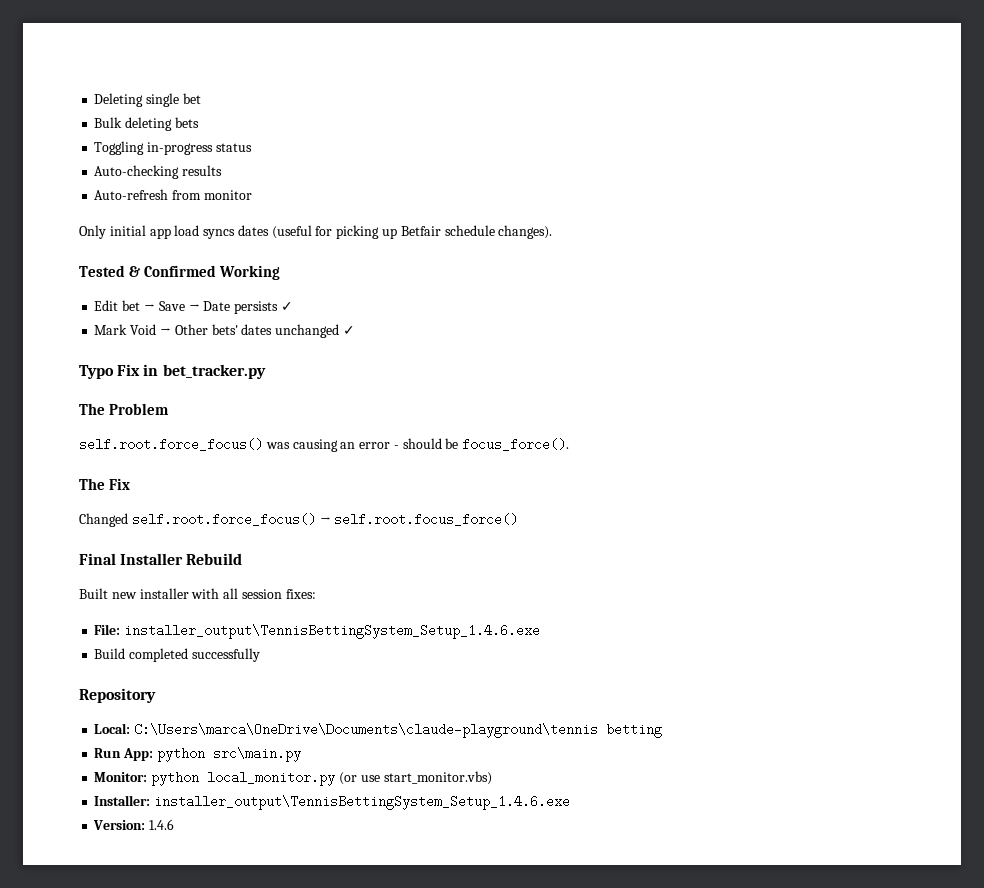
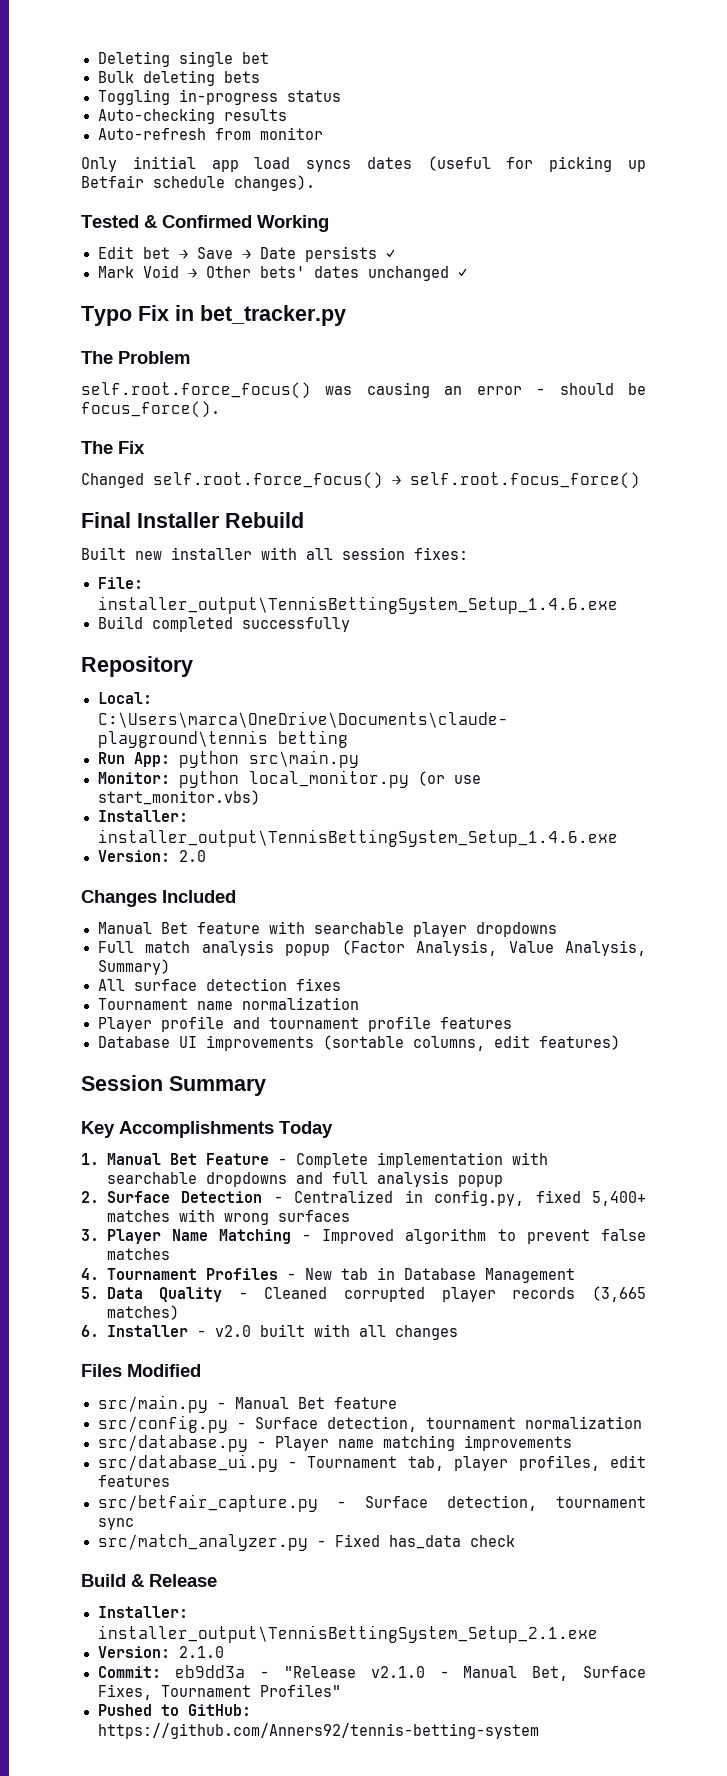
[149,819,175,830] 1.4.6 -> [178,850,206,862] [81,890,236,907] [97,921,557,937] [97,940,646,956] [97,959,170,975] [97,978,341,991] [97,997,359,1010] [97,1016,512,1032] [97,1035,620,1051] [81,1075,266,1096] [81,1121,333,1138] [81,1152,548,1168] [106,1171,503,1187] [81,1190,646,1206] [106,1209,350,1225] [81,1228,646,1244] [106,1248,170,1260] [81,1267,575,1283] [81,1286,646,1302] [106,1305,179,1320] [81,1324,458,1340] [81,1364,201,1377] [97,1395,397,1413] [97,1415,642,1433] [97,1435,572,1452] [97,1454,646,1472] [97,1475,170,1487] [97,1494,646,1512] [97,1518,134,1530] [97,1534,515,1551] [81,1574,217,1587] [97,1606,188,1618] [97,1625,598,1643] [97,1646,224,1658] [97,1665,646,1681] [97,1684,341,1700] [97,1704,251,1716] [97,1723,539,1739] 2.0 // Changes Included // Manual Bet feature with searchable player dropdowns // Full match analysis popup (Factor Analysis, Value Analysis, Summary) // All surface detection fixes // Tournament name normalization // Player profile and tournament profile features // Database UI improvements (sortable columns, edit features) // Session Summary // Key Accomplishments Today // 1. Manual Bet Feature - Complete implementation with searchable dropdowns and full analysis popup // 2. Surface Detection - Centralized in config.py, fixed 5,400+ matches with wrong surfaces // 3. Player Name Matching - Improved algorithm to prevent false matches // 4. Tournament Profiles - New tab in Database Management // 5. Data Quality - Cleaned corrupted player records (3,665 matches) // 6. Installer - v2.0 built with all changes // Files Modified // src/main.py - Manual Bet feature // src/config.py - Surface detection, tournament normalization // src/database.py - Player name matching improvements // src/database_ui.py - Tournament tab, player profiles, edit features // src/betfair_capture.py - Surface detection, tournament sync // src/match_analyzer.py - Fixed has_data check // Build & Release // Installer: installer_output\TennisBettingSystem_Setup_2.1.exe // Version: 2.1.0 // Commit: eb9dd3a - "Release v2.1.0 - Manual Bet, Surface Fixes, Tournament Profiles" // Pushed to GitHub: https://github.com/Anners92/tennis-betting-system

